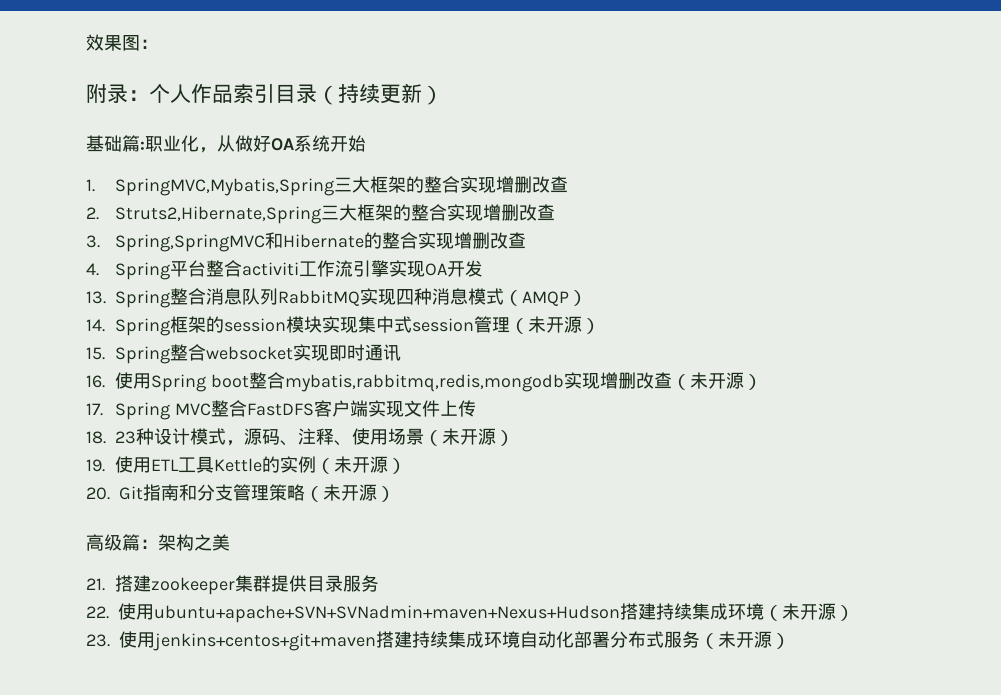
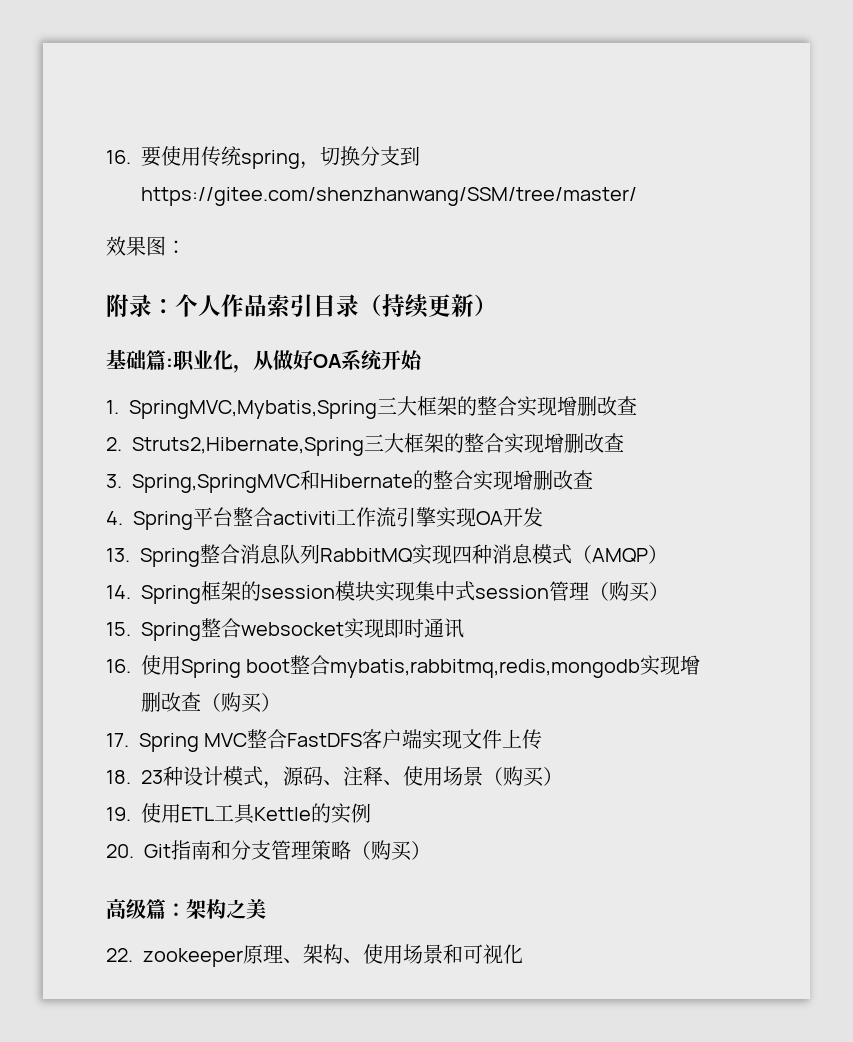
(86, 42) none -> [106,146,420,169] [141,187,637,206] 16.要使用传统spring，切换分支到https://gitee.com/shenzhanwang/SSM/tree/master/ //
[528,316,583,333] 未开源 -> [609,581,650,602] 购买
[689,372,744,389] 未开源 -> [221,692,262,713] 购买
[442,428,497,445] 未开源 -> [503,766,544,787] 购买
[316,456,407,474] （未开源） -> (371, 813) none
[323,484,377,501] 未开源 -> [371,840,412,861] 购买
[86,575,380,595] [86,603,854,623] [86,631,790,651] 21.搭建zookeeper集群提供目录服务 // 22.使用ubuntu+apache+SVN+SVNadmin+maven+Nexus+Hudson搭建持续集成环境（未开源） // 23.使用jenkins+centos+git+maven搭建持续集成环境自动化部署分布式服务（未开源） -> [106,944,523,967] 22. zookeeper原理、架构、使用场景和可视化

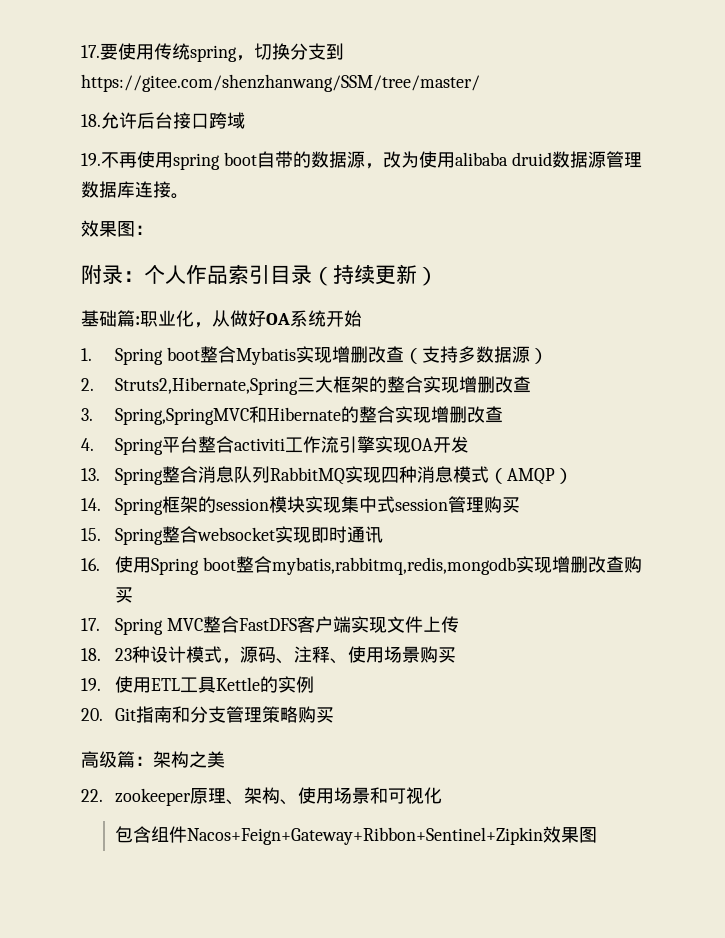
[106,150,131,164] 16. -> [81,45,100,58] 17.
(637, 196) none -> [81,112,245,129] [81,151,642,170] [81,181,189,199] // 18.允许后台接口跨域 // 19.不再使用spring boot自带的数据源，改为使用alibaba druid数据源管理数据库连接。
[129,396,638,419] SpringMVC,Mybatis,Spring三大框架的整合实现增删改查 -> [115,346,549,365] Spring boot整合Mybatis实现增删改查（支持多数据源）
[589,581,669,602] （购买） -> [484,496,521,513] 购买
[201,692,281,713] （购买） -> [624,556,643,573] [115,587,134,603] 购买
[483,766,563,787] （购买） -> [420,646,457,663] 购买
[351,840,431,861] （购买） -> [298,706,335,723] 购买
(523, 954) none -> [115,826,598,845] // 包含组件Nacos+Feign+Gateway+Ribbon+Sentinel+Zipkin效果图

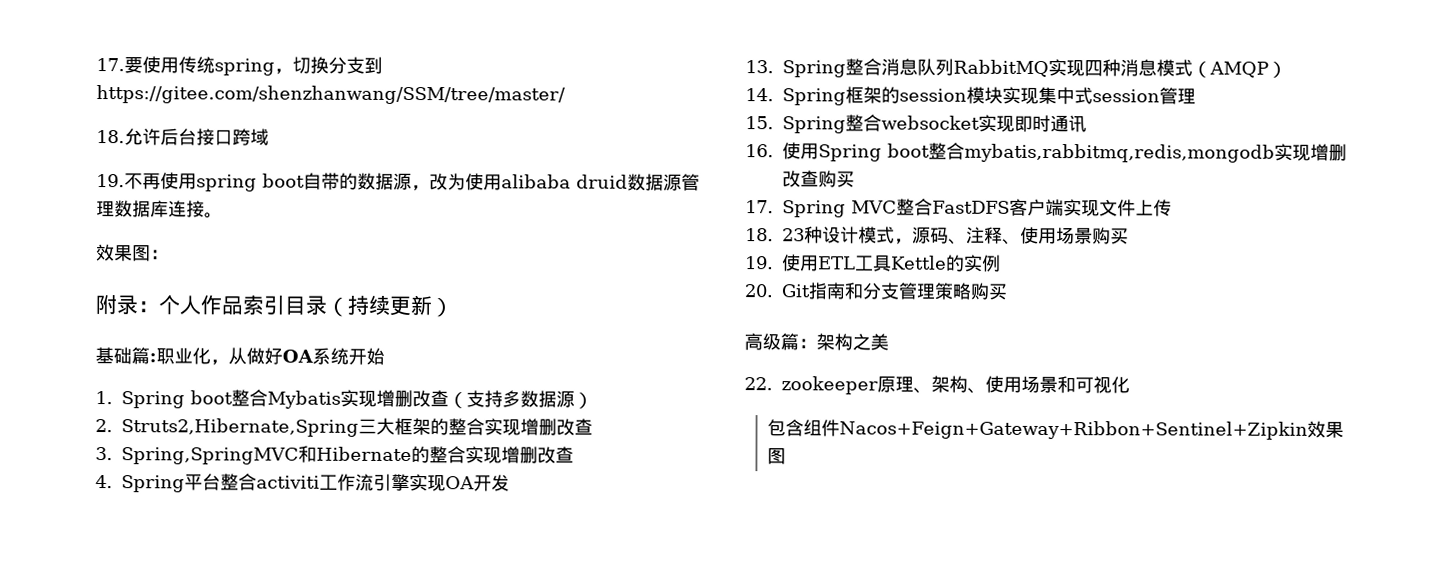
[484,496,521,513] 购买 -> (1196, 96) none

